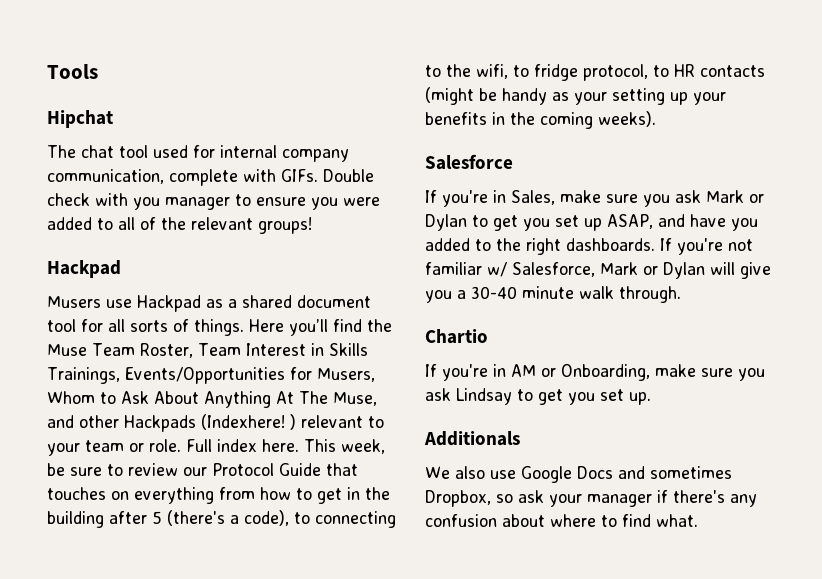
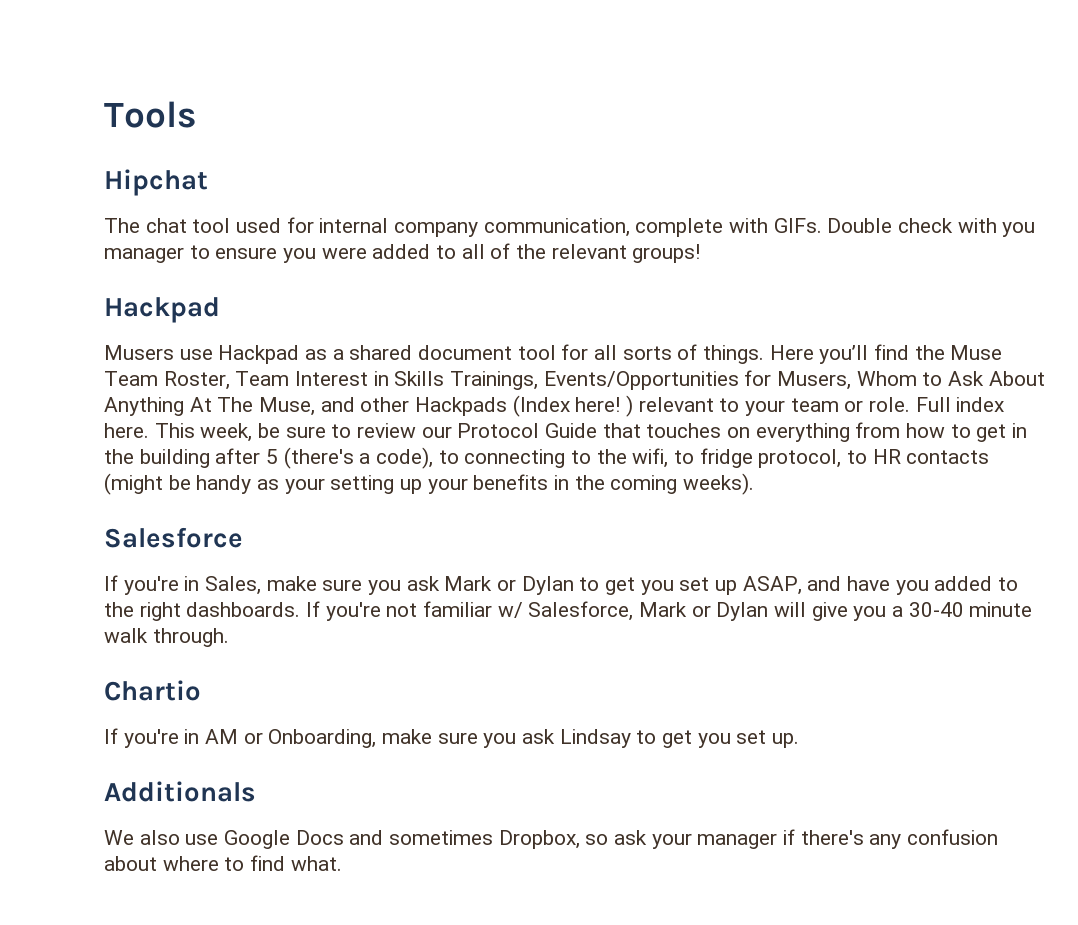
[201,414,285,430] (Indexhere! -> [512,395,621,417] (Index here!

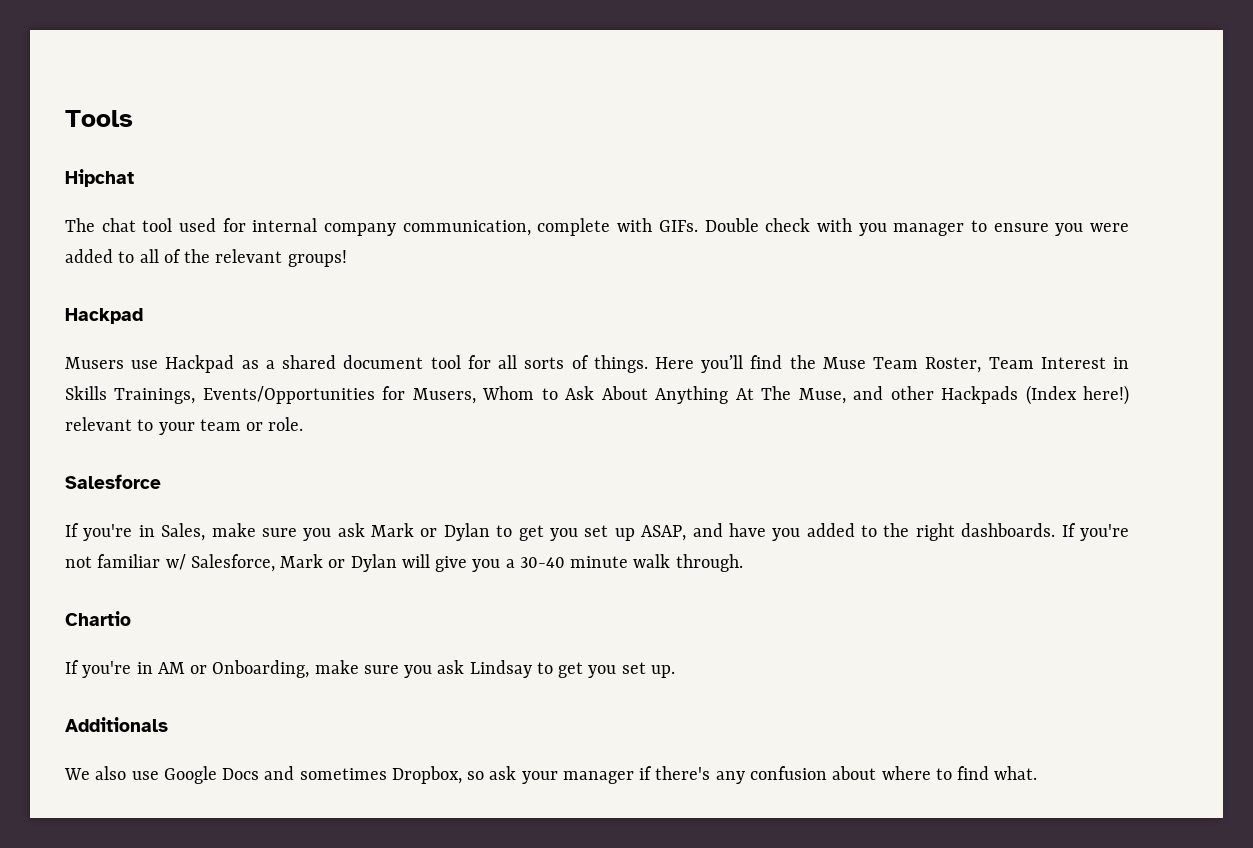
[575,395,634,417] here! ) -> [1083,385,1129,405] here!)
[915,397,1005,412] [104,422,1028,442] [104,447,990,469] [104,473,755,495] Full index here. This week, be sure to review our Protocol Guide that touches on everything from how to get in the building after 5 (there's a code), to connecting to the wifi, to fridge protocol, to HR contacts (might be handy as your setting up your benefits in the coming weeks). -> (304, 424) none

